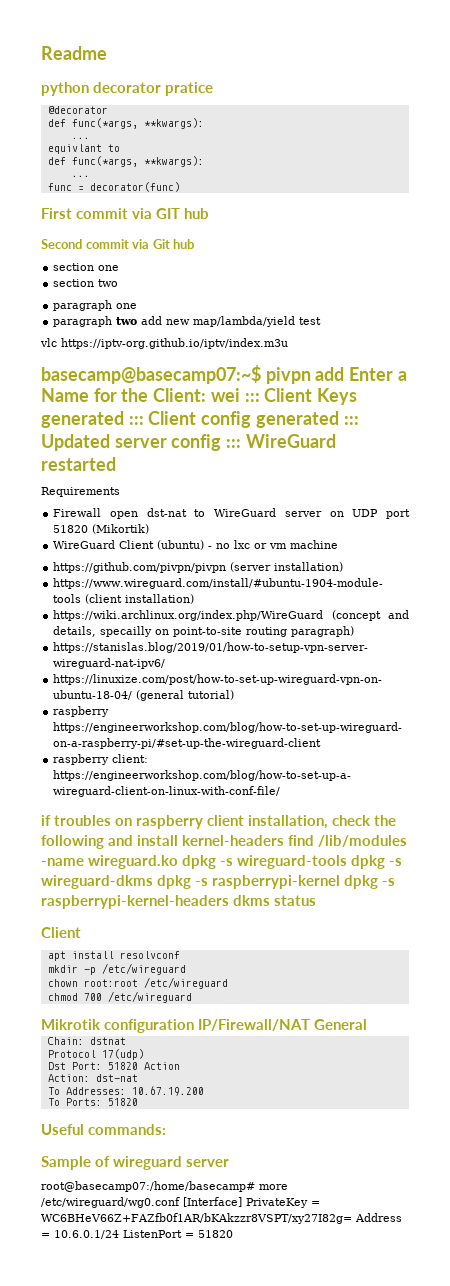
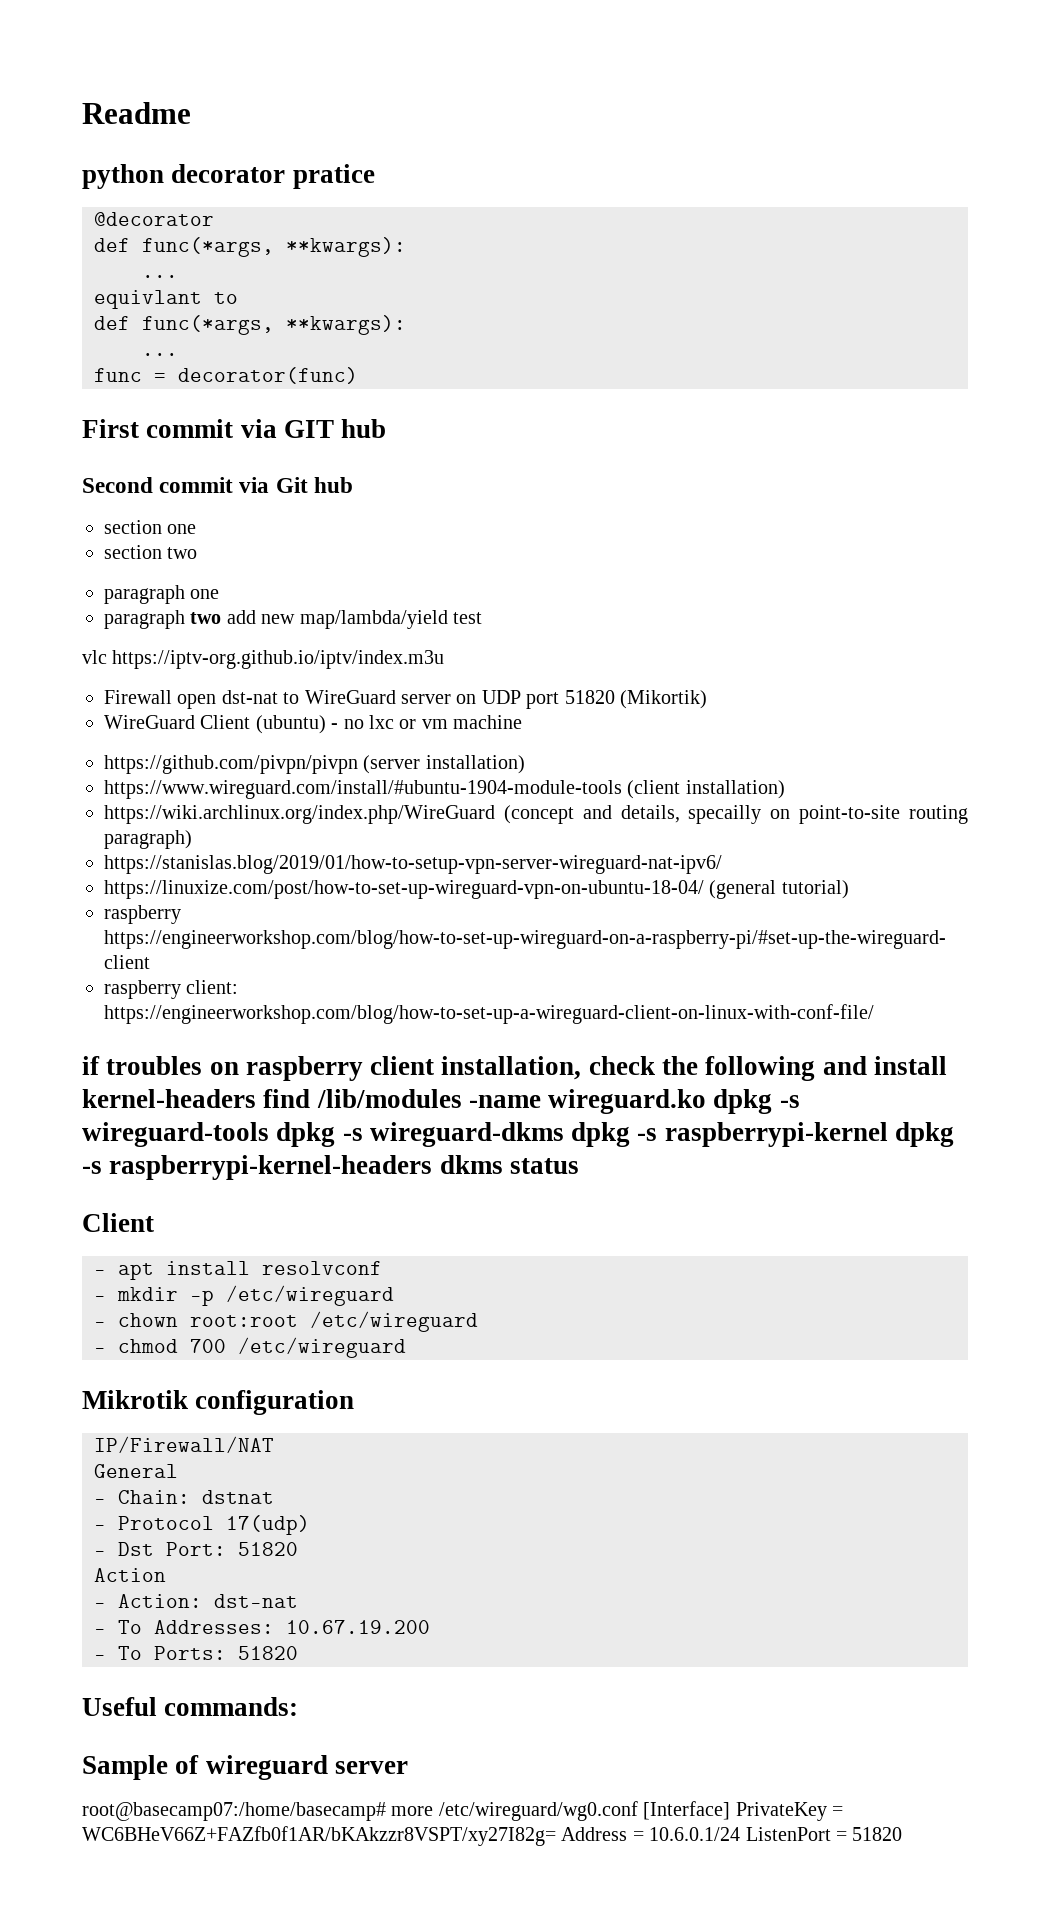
[41,365,407,384] [41,388,358,405] [41,411,359,428] [41,434,336,451] [41,457,116,471] [41,487,120,497] // basecamp@basecamp07:~$ pivpn add Enter a Name for the Client: wei ::: Client Keys generated ::: Client config generated ::: Updated server config ::: WireGuard restarted // Requirements -> (445, 659) none
(81, 932) none -> [94,1270,106,1275] -
(180, 955) none -> [94,1296,106,1301] -
(186, 969) none -> [94,1322,106,1327] -
(228, 983) none -> [94,1348,106,1353] -
(195, 1026) none -> (355, 1402) //
(311, 1025) none -> (274, 1444) //
(368, 1024) none -> [94,1499,106,1504] -
(126, 1041) none -> [94,1525,106,1530] -
(144, 1054) none -> [94,1551,106,1556] -
(138, 1066) none -> (298, 1549) //
(180, 1066) none -> [94,1603,106,1608] -
(138, 1078) none -> [94,1629,106,1634] -
(204, 1091) none -> [94,1655,106,1660] -

